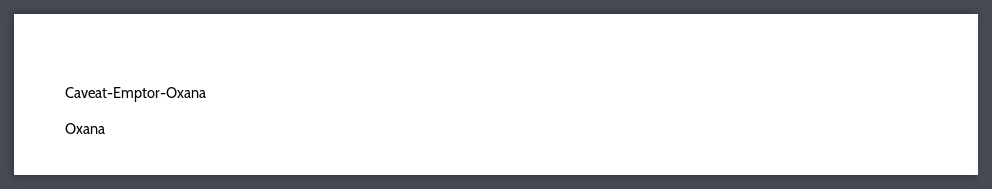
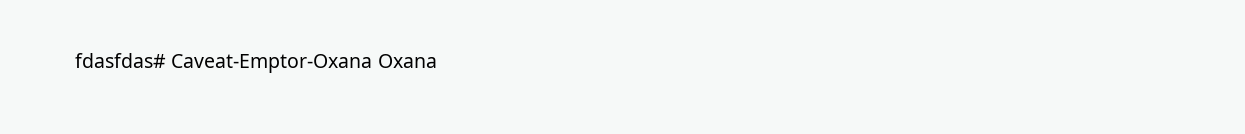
(65, 94) none -> [75,53,166,68] fdasfdas#
(206, 94) // -> (373, 63) none

